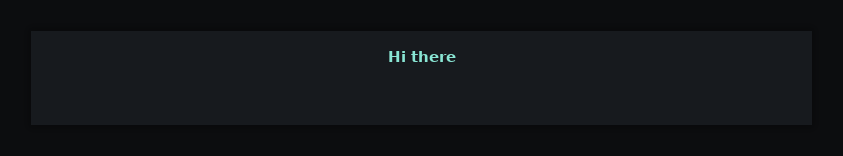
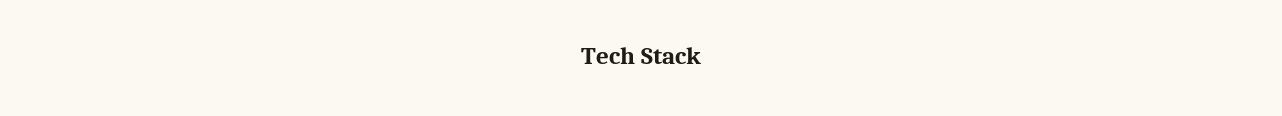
[387,51,456,62] Hi there -> [580,47,702,64] Tech Stack

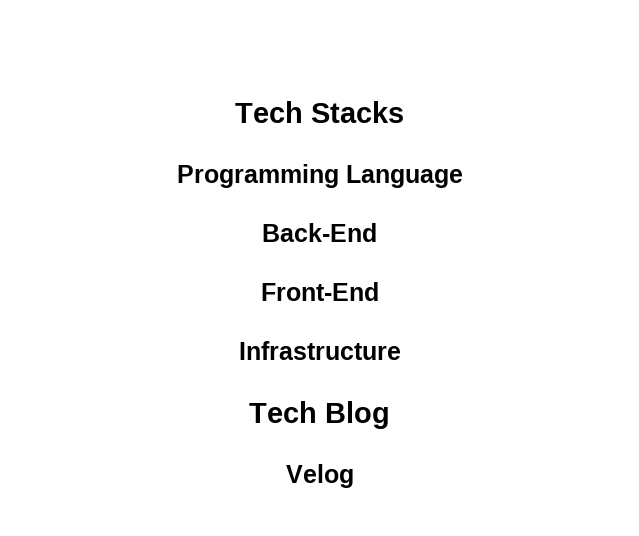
[580,47,702,64] Tech Stack -> [235,101,404,123] [176,164,463,188] [262,223,377,242] [260,282,379,301] [238,341,401,360] [249,401,390,429] [285,464,354,488] Tech Stacks // Programming Language // Back-End // Front-End // Infrastructure // Tech Blog // Velog

